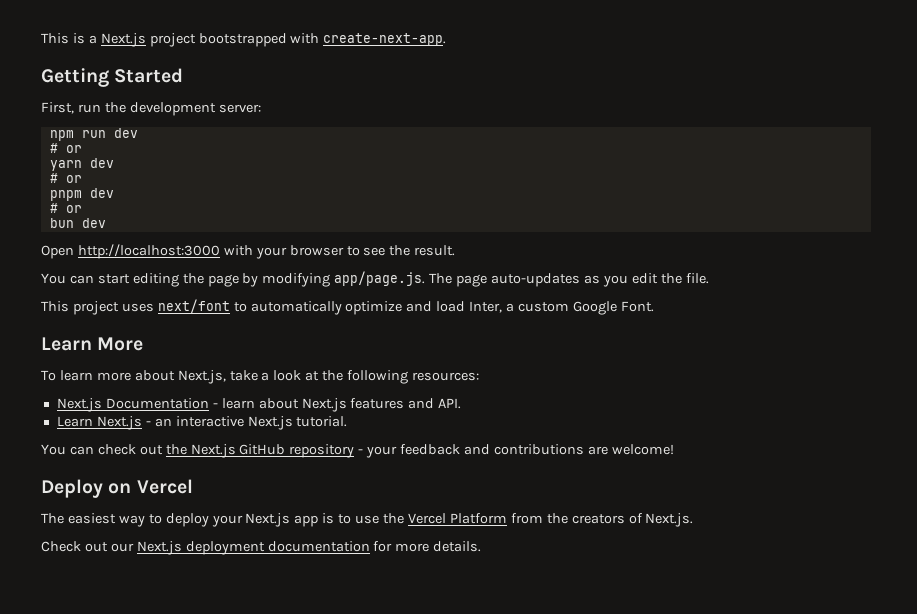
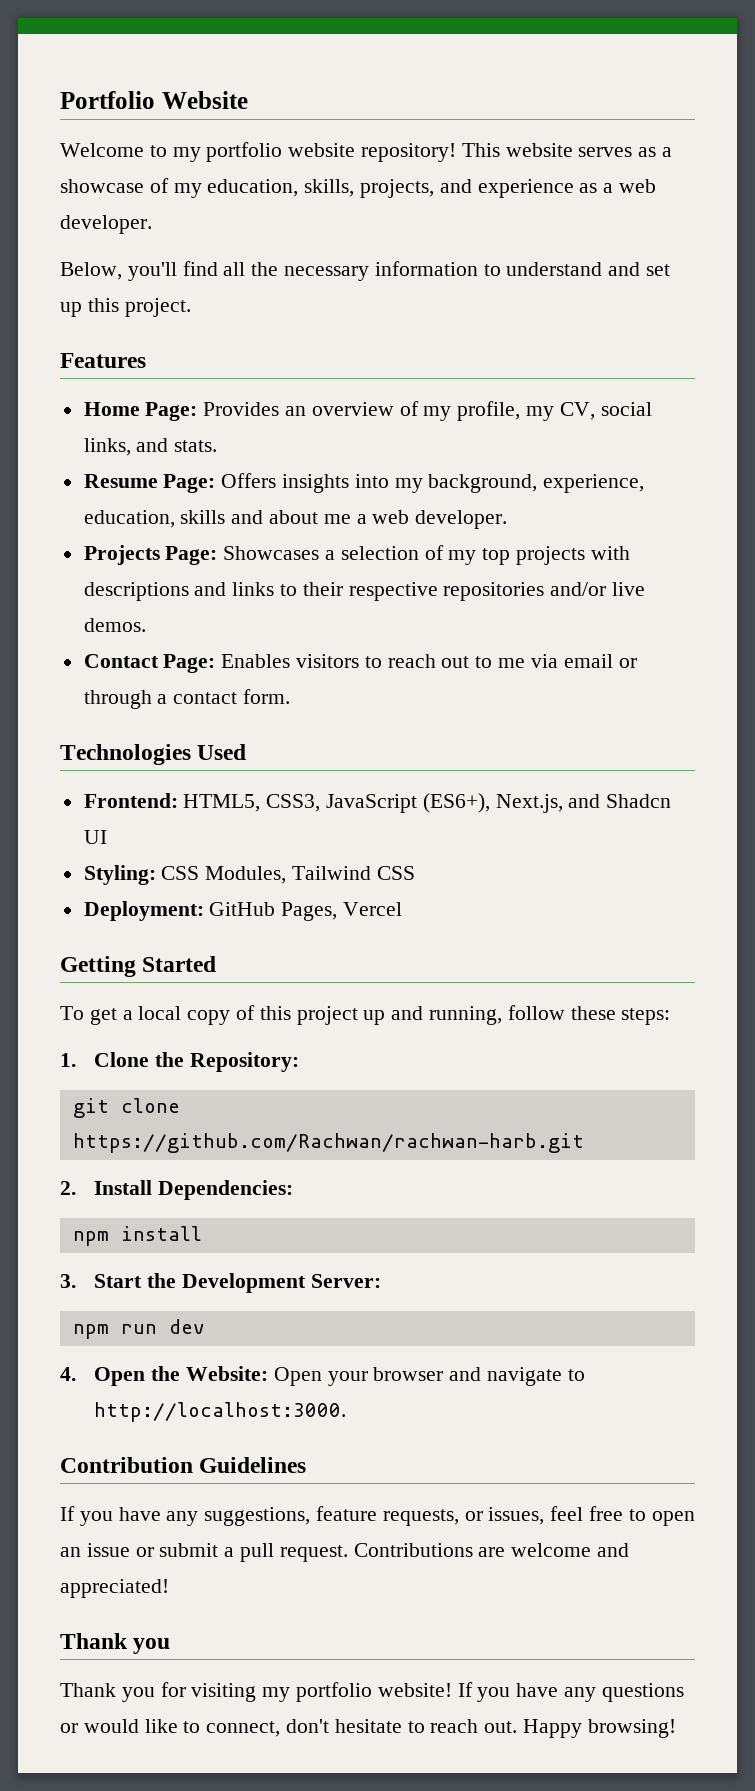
[41,33,447,47] [41,68,184,87] [41,102,261,116] [49,128,138,141] [49,143,82,153] [49,158,114,171] [49,173,82,183] [49,188,114,201] [49,203,82,213] [49,218,106,228] [41,244,456,259] [41,271,709,287] [41,299,654,315] [41,337,144,351] [41,370,480,384] [56,398,462,412] [56,416,348,430] [41,444,674,458] [41,479,193,498] [41,513,694,527] [41,541,482,555] This is a Next.js project bootstrapped with create-next-app. // Getting Started // First, run the development server: // npm run dev // # or // yarn dev // # or // pnpm dev // # or // bun dev // Open http://localhost:3000 with your browser to see the result. // You can start editing the page by modifying app/page.js. The page auto-updates as you edit the file. // This project uses next/font to automatically optimize and load Inter, a custom Google Font. // Learn More // To learn more about Next.js, take a look at the following resources: // Next.js Documentation - learn about Next.js features and API. // Learn Next.js - an interactive Next.js tutorial. // You can check out the Next.js GitHub repository - your feedback and contributions are welcome! // Deploy on Vercel // The easiest way to deploy your Next.js app is to use the Vercel Platform from the creators of Next.js. // Check out our Next.js deployment documentation for more details. -> [60,91,248,109] [60,142,673,162] [60,178,657,198] [60,215,152,234] [60,261,671,281] [60,298,191,317] [60,353,146,368] [83,401,652,421] [83,438,218,456] [83,473,645,493] [83,510,508,529] [83,545,630,565] [83,582,646,601] [83,618,146,632] [83,654,637,673] [83,689,291,709] [60,744,247,765] [83,793,672,813] [83,830,107,844] [83,865,415,885] [83,901,403,921] [60,956,217,977] [60,1005,671,1025] [60,1052,299,1072] [72,1098,180,1118] [72,1133,584,1153] [60,1180,294,1200] [72,1226,202,1246] [60,1273,381,1293] [72,1319,205,1339] [60,1366,585,1386] [94,1402,347,1422] [60,1457,307,1473] [60,1506,695,1526] [60,1543,630,1562] [60,1579,169,1598] [60,1633,171,1654] [60,1682,684,1702] [60,1719,676,1738] Portfolio Website // Welcome to my portfolio website repository! This website serves as a showcase of my education, skills, projects, and experience as a web developer. // Below, you'll find all the necessary information to understand and set up this project. // Features // Home Page: Provides an overview of my profile, my CV, social links, and stats. // Resume Page: Offers insights into my background, experience, education, skills and about me a web developer. // Projects Page: Showcases a selection of my top projects with descriptions and links to their respective repositories and/or live demos. // Contact Page: Enables visitors to reach out to me via email or through a contact form. // Technologies Used // Frontend: HTML5, CSS3, JavaScript (ES6+), Next.js, and Shadcn UI // Styling: CSS Modules, Tailwind CSS // Deployment: GitHub Pages, Vercel // Getting Started // To get a local copy of this project up and running, follow these steps: // 1. Clone the Repository: // git clone https://github.com/Rachwan/rachwan-harb.git // 2. Install Dependencies: // npm install // 3. Start the Development Server: // npm run dev // 4. Open the Website: Open your browser and navigate to http://localhost:3000. // Contribution Guidelines // If you have any suggestions, feature requests, or issues, feel free to open an issue or submit a pull request. Contributions are welcome and appreciated! // Thank you // Thank you for visiting my portfolio website! If you have any questions or would like to connect, don't hesitate to reach out. Happy browsing!

